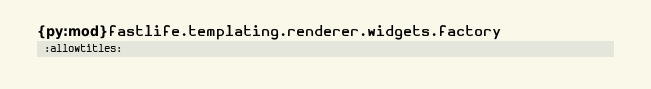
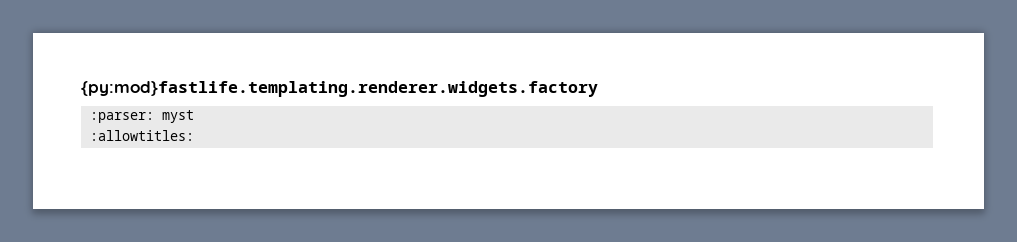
(501, 32) none -> [89,110,194,123] // :parser: myst

